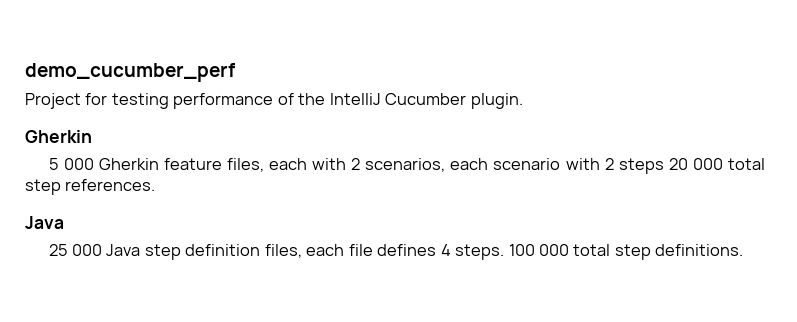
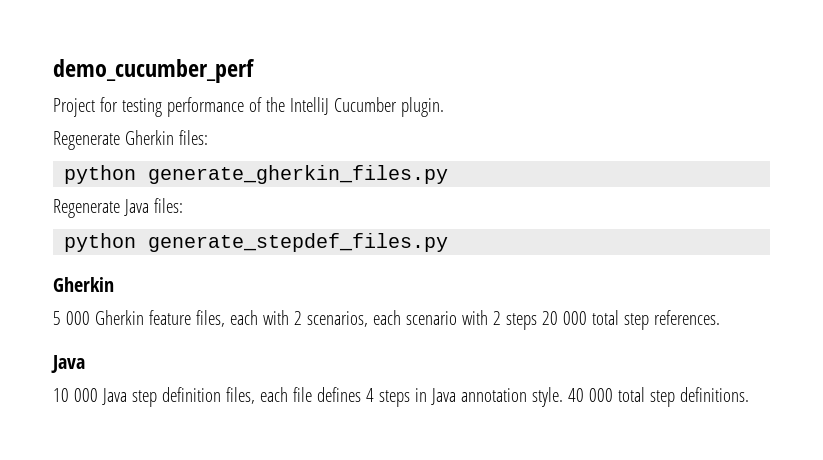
(523, 101) none -> [53,130,208,150] [64,165,449,184] [53,198,183,218] [64,233,449,252] // Regenerate Gherkin files: // python generate_gherkin_files.py // Regenerate Java files: // python generate_stepdef_files.py
[48,244,68,256] 25 -> [53,388,69,402] 10
[455,244,535,260] steps. 100 -> [378,387,584,407] steps in Java annotation style. 40

